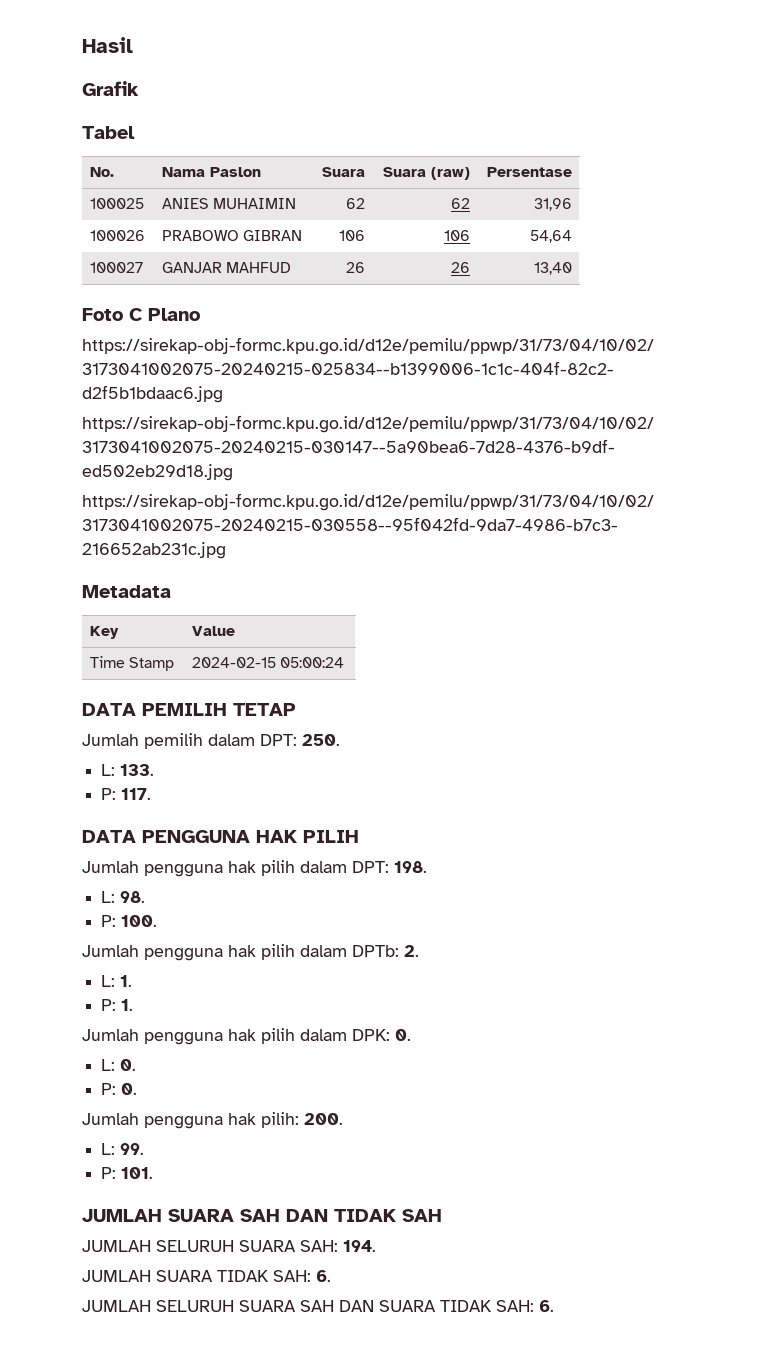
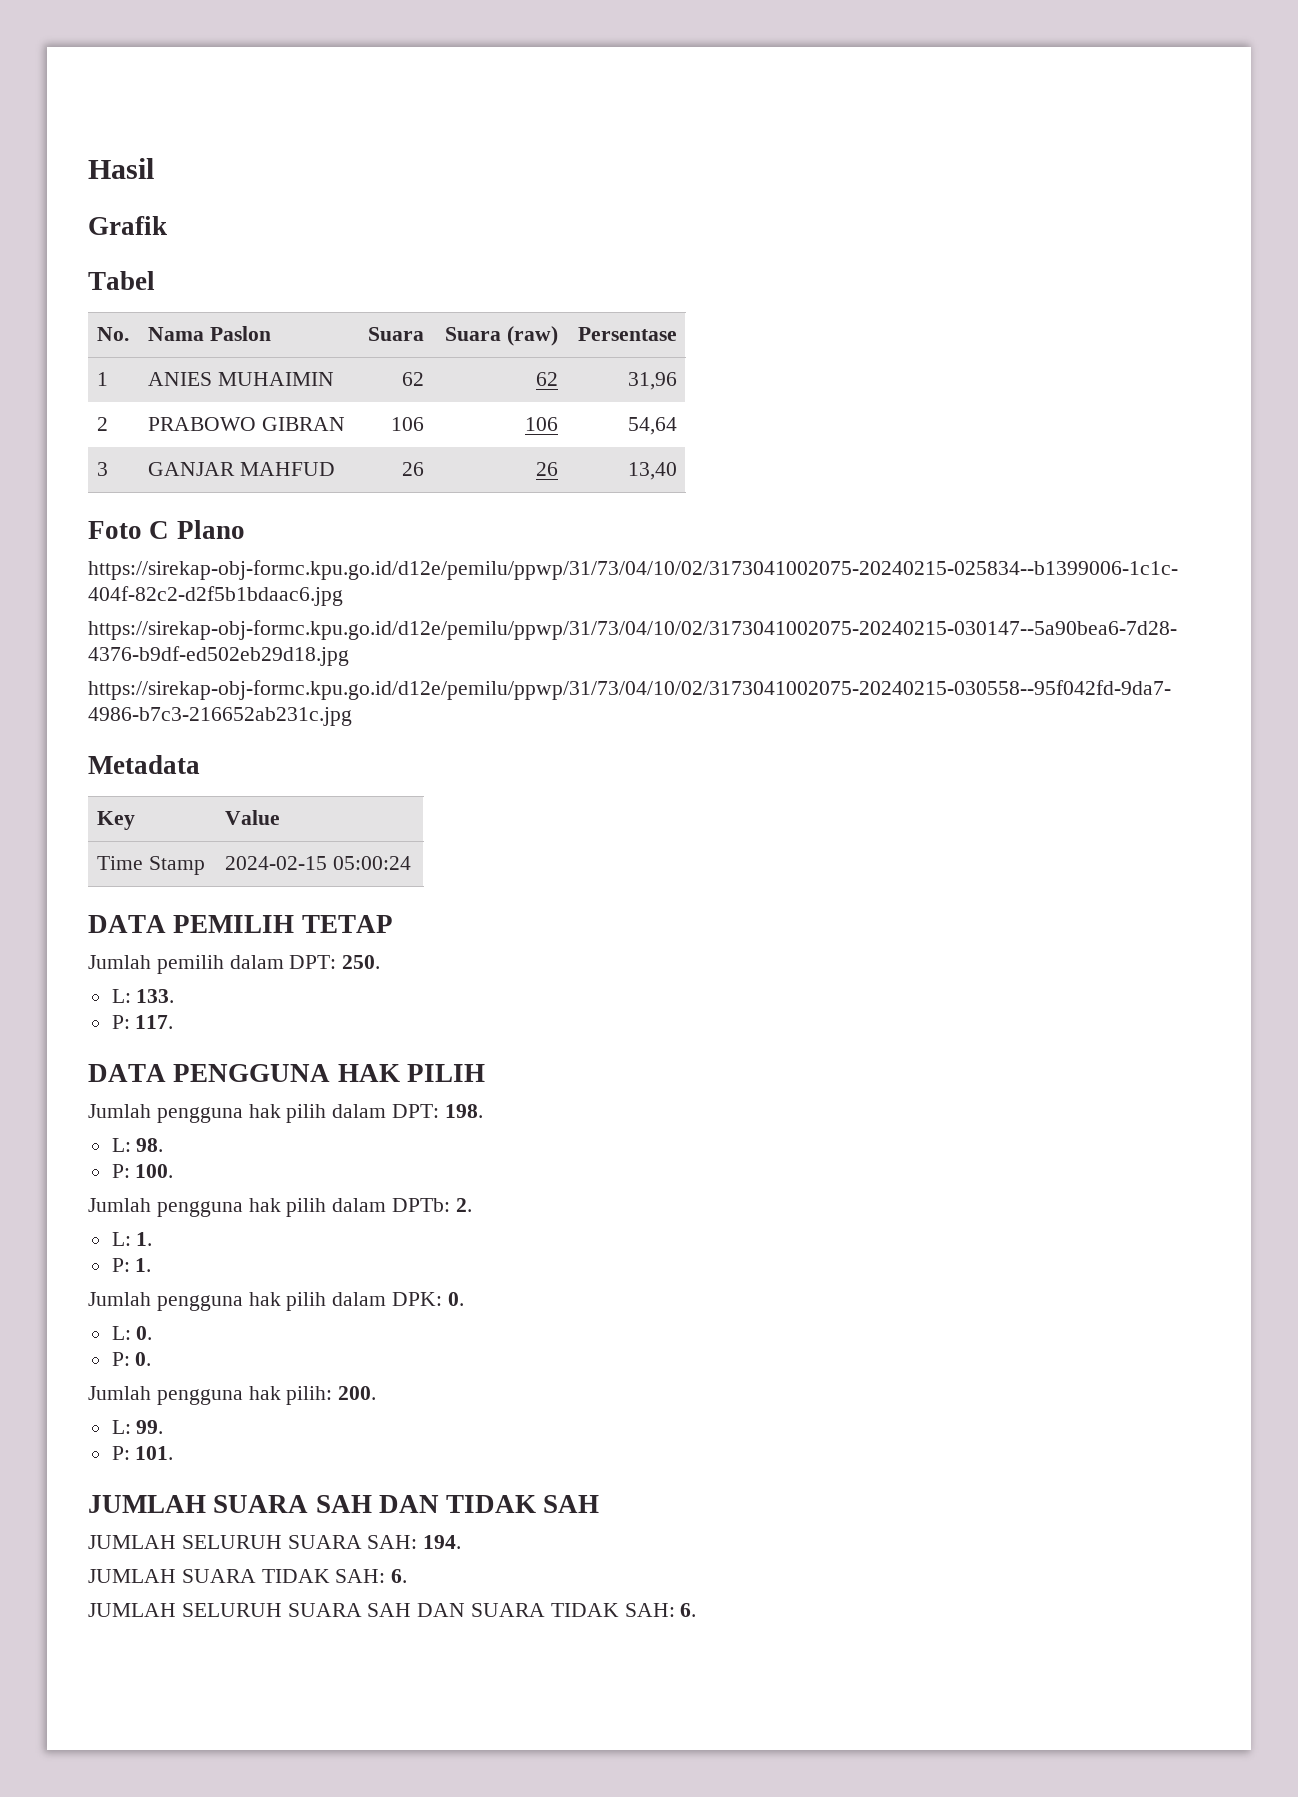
[90,198,145,209] 100025 -> [97,372,109,386] 1
[90,230,146,241] 100026 -> [97,417,109,431] 2
[90,262,144,273] 100027 -> [97,462,109,476] 3

